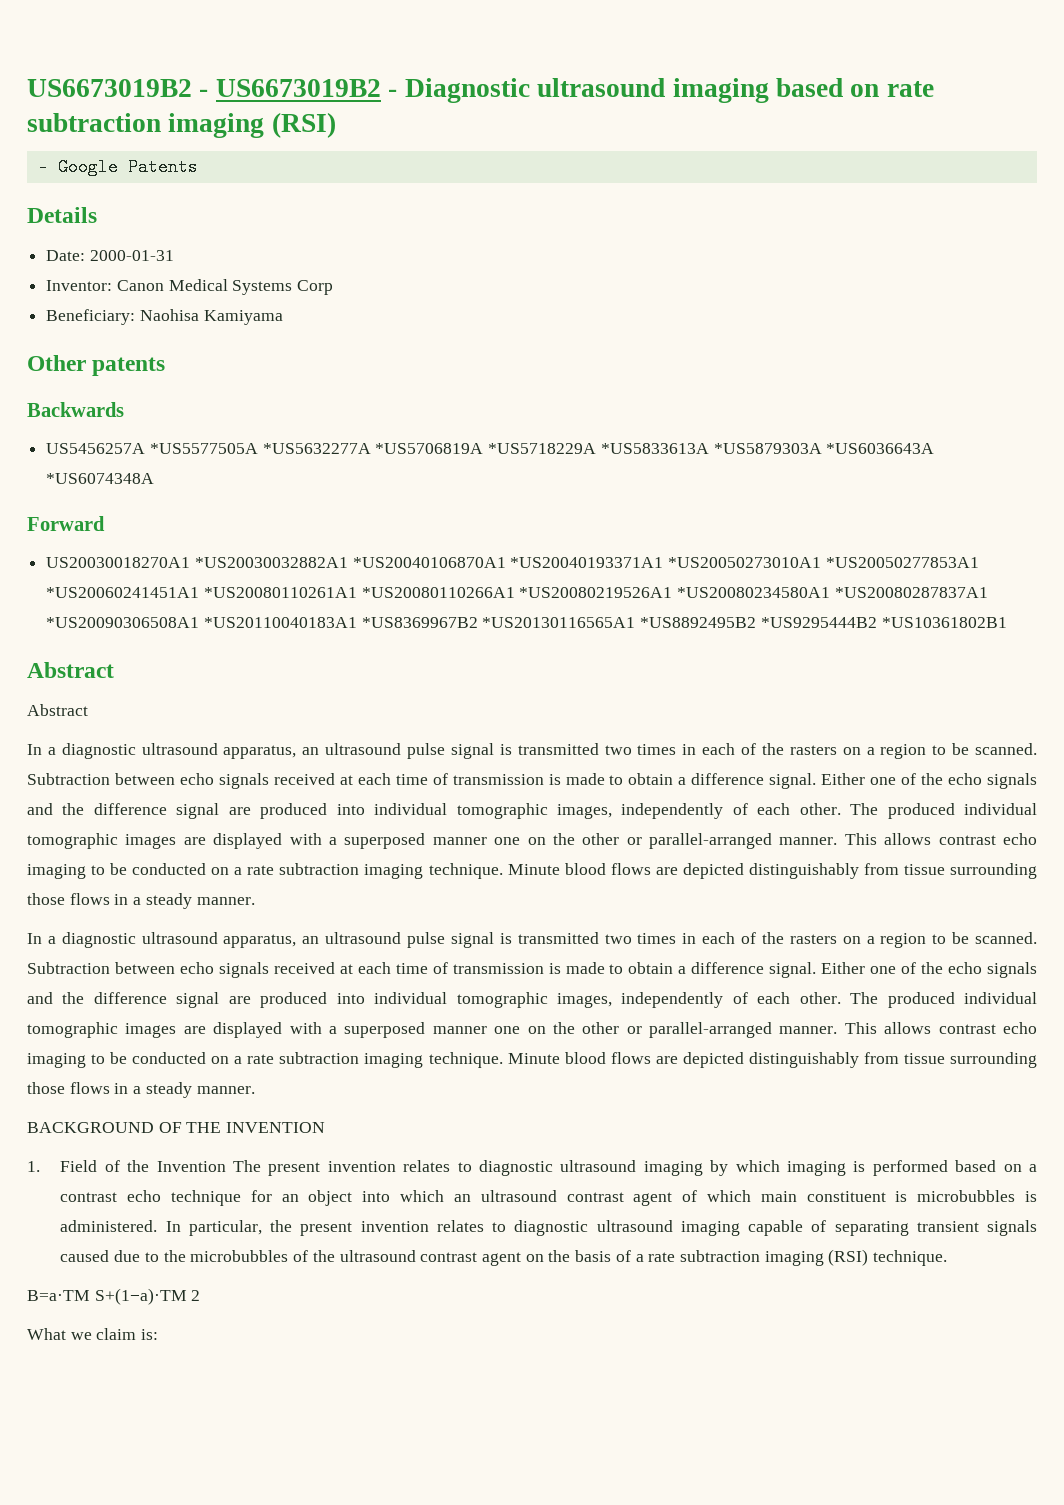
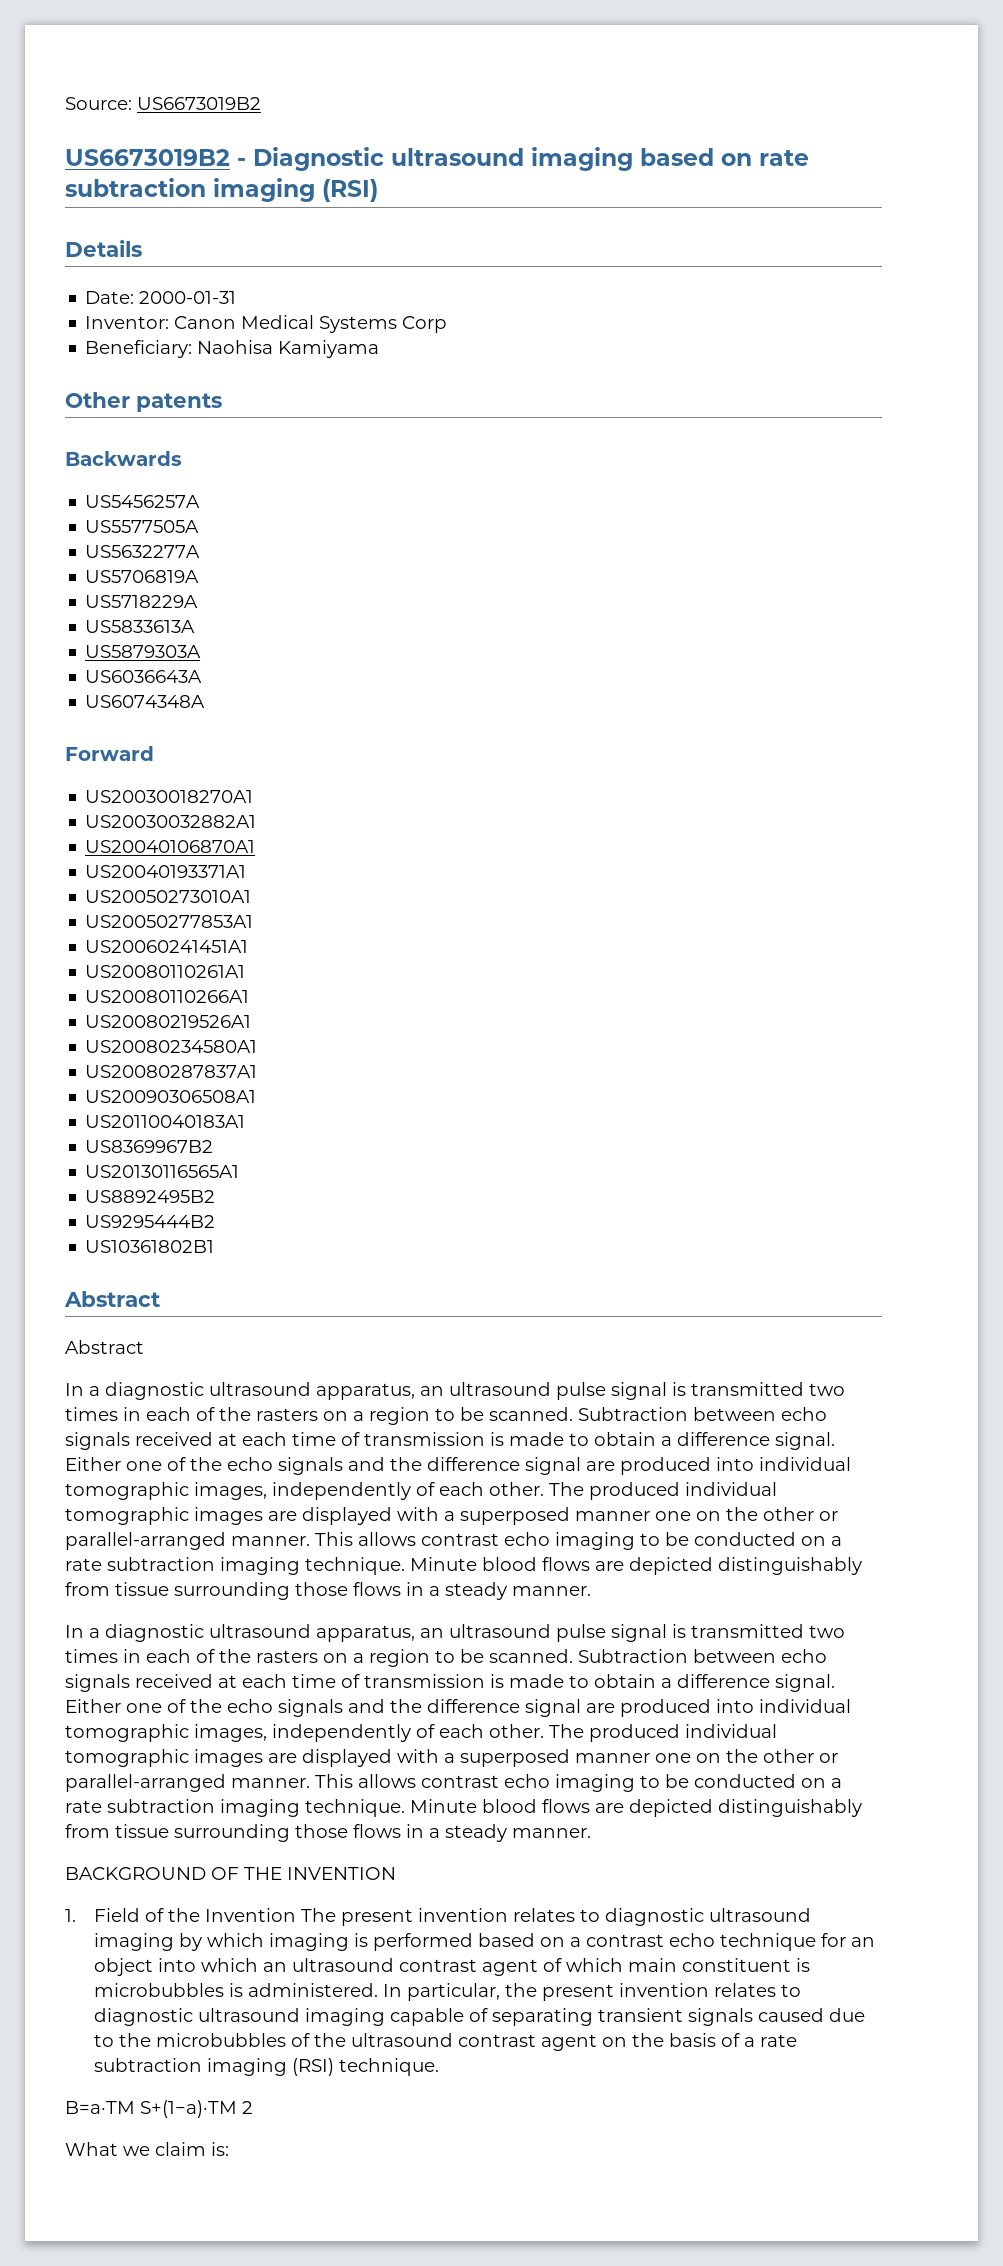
[27,79,209,97] US6673019B2 - -> [65,97,261,110] Source: US6673019B2 //
[37,158,198,176] // - Google Patents -> (378, 190) none
[149,443,935,454] [46,473,155,484] [27,516,105,531] [46,557,979,568] [46,587,988,598] [46,617,1007,628] *US5577505A *US5632277A *US5706819A *US5718229A *US5833613A *US5879303A *US6036643A *US6074348A // Forward // US20030018270A1 *US20030032882A1 *US20040106870A1 *US20040193371A1 *US20050273010A1 *US20050277853A1 *US20060241451A1 *US20080110261A1 *US20080110266A1 *US20080219526A1 *US20080234580A1 *US20080287837A1 *US20090306508A1 *US20110040183A1 *US8369967B2 *US20130116565A1 *US8892495B2 *US9295444B2 *US10361802B1 -> [85,520,200,533] [85,545,201,558] [85,570,200,583] [85,595,199,608] [85,620,196,633] [85,645,202,658] [85,670,203,683] [85,695,206,708] [65,746,154,761] [85,790,254,803] [85,815,257,828] [85,840,256,853] [85,865,247,878] [85,890,252,903] [85,915,254,928] [85,940,249,953] [85,965,246,978] [85,990,250,1003] [85,1015,252,1028] [85,1040,258,1053] [85,1065,258,1078] [85,1090,257,1103] [85,1115,246,1128] [85,1140,214,1153] [85,1165,240,1178] [85,1190,216,1203] [85,1215,216,1228] [85,1240,215,1253] // US5577505A // US5632277A // US5706819A // US5718229A // US5833613A // US5879303A // US6036643A // US6074348A // Forward // US20030018270A1 // US20030032882A1 // US20040106870A1 // US20040193371A1 // US20050273010A1 // US20050277853A1 // US20060241451A1 // US20080110261A1 // US20080110266A1 // US20080219526A1 // US20080234580A1 // US20080287837A1 // US20090306508A1 // US20110040183A1 // US8369967B2 // US20130116565A1 // US8892495B2 // US9295444B2 // US10361802B1

